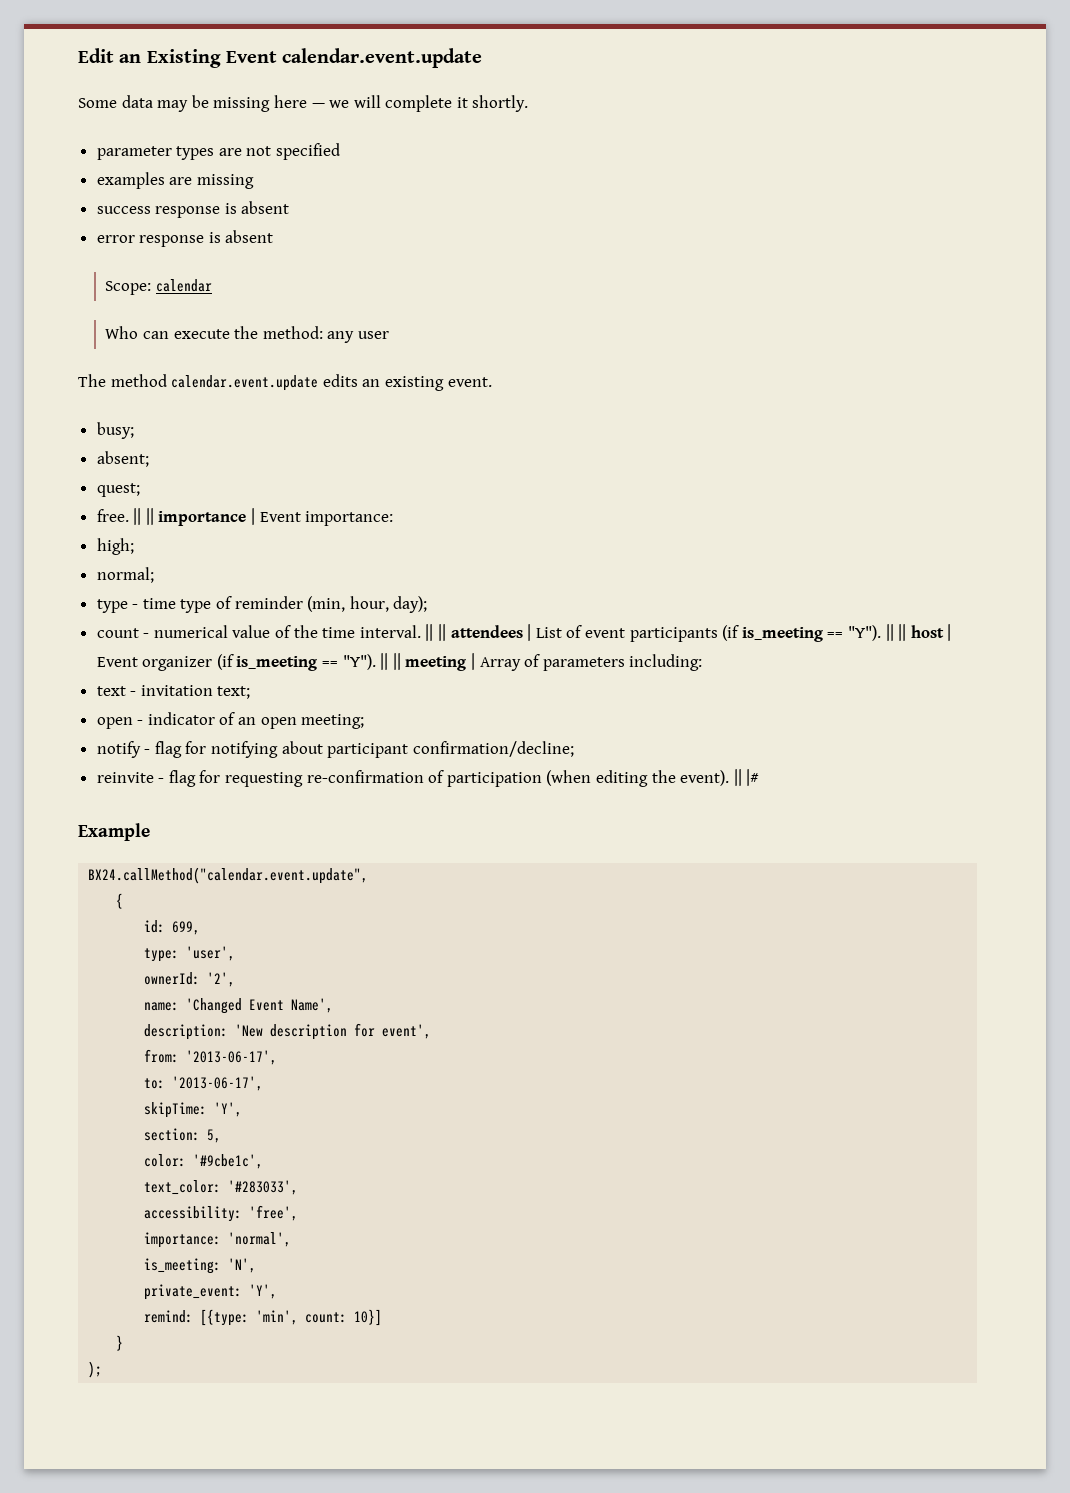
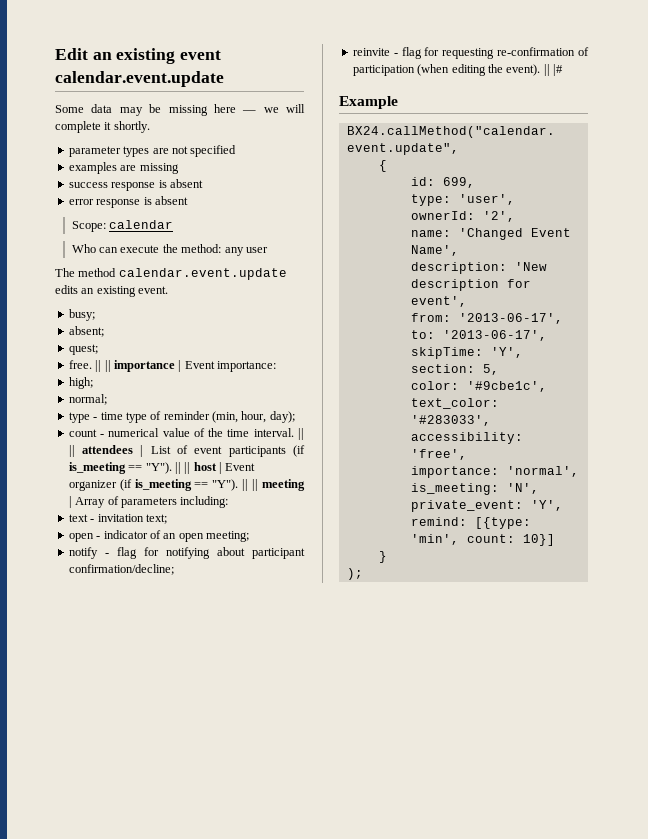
[146,49,277,68] Existing Event -> [116,48,222,64] existing event

